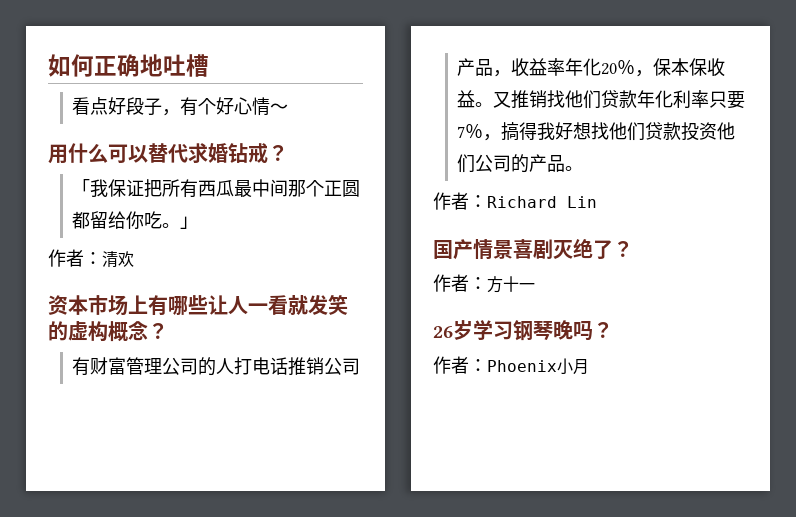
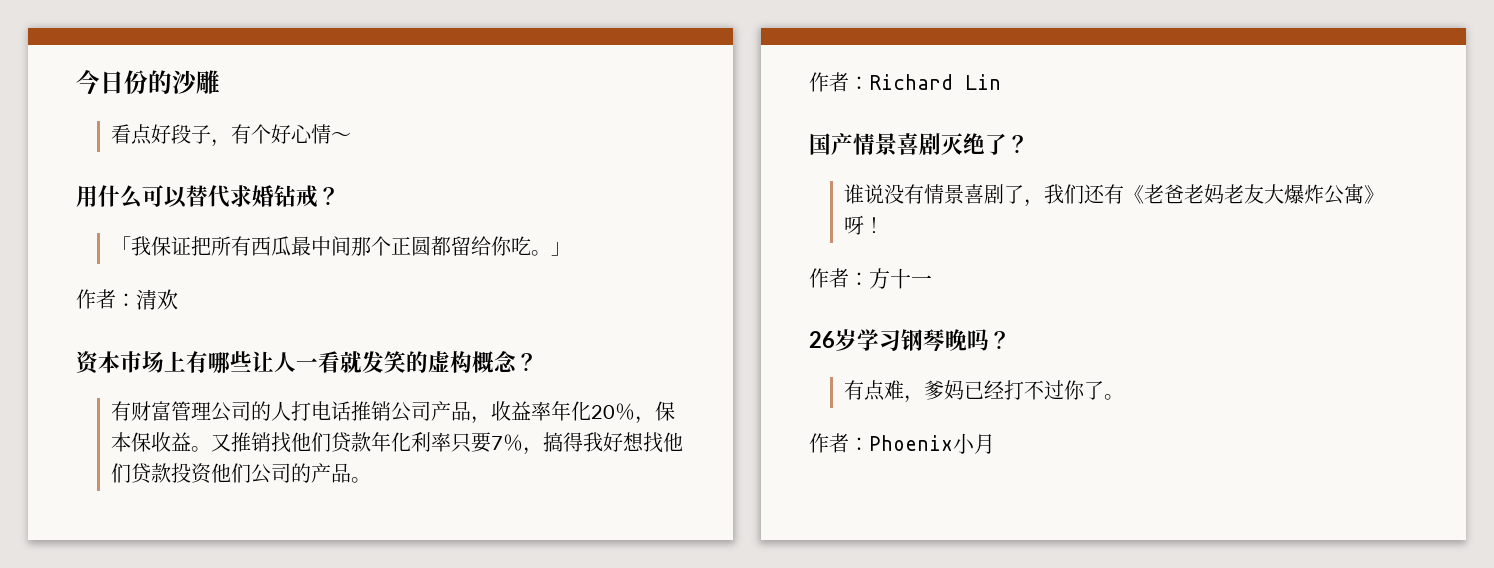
[48,54,209,77] 如何正确地吐槽 -> [76,70,220,95] 今日份的沙雕
(633, 249) none -> [843,184,1384,207] [843,215,884,235] // 谁说没有情景喜剧了，我们还有《老爸老妈老友大爆炸公寓》呀！
(613, 330) none -> [843,380,1124,403] // 有点难，爹妈已经打不过你了。

